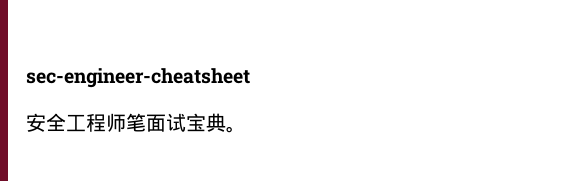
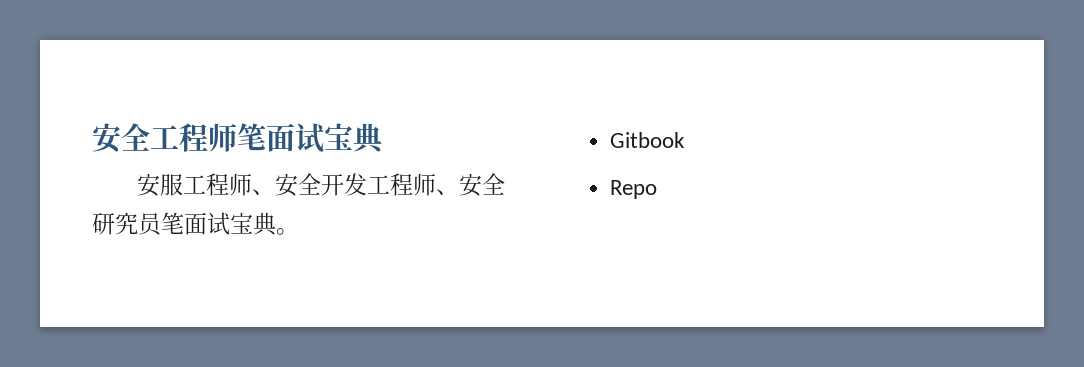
[26,68,250,88] sec-engineer-cheatsheet // -> (92, 138) none
(226, 122) none -> [136,173,505,197] [92,212,278,236] // 安服工程师、安全开发工程师、安全研究员笔面试宝典
(246, 129) none -> [610,132,686,148] [610,180,658,199] // Gitbook // Repo

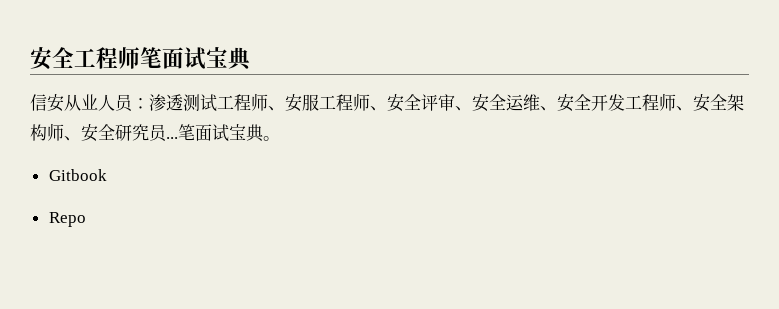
[136,173,505,197] [92,212,163,236] 安服工程师、安全开发工程师、安全研究员 -> [30,93,744,112] [30,123,178,142] 信安从业人员：渗透测试工程师、安服工程师、安全评审、安全运维、安全开发工程师、安全架构师、安全研究员...

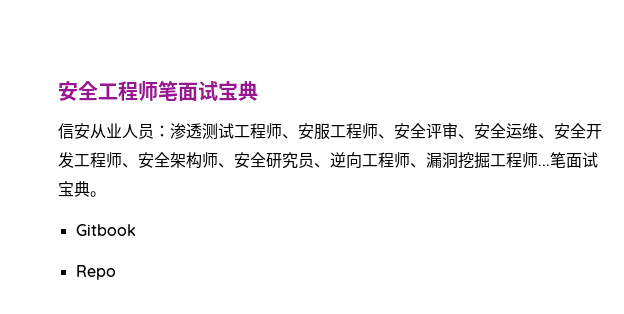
(168, 133) none -> [314,152,538,169] 、逆向工程师、漏洞挖掘工程师

